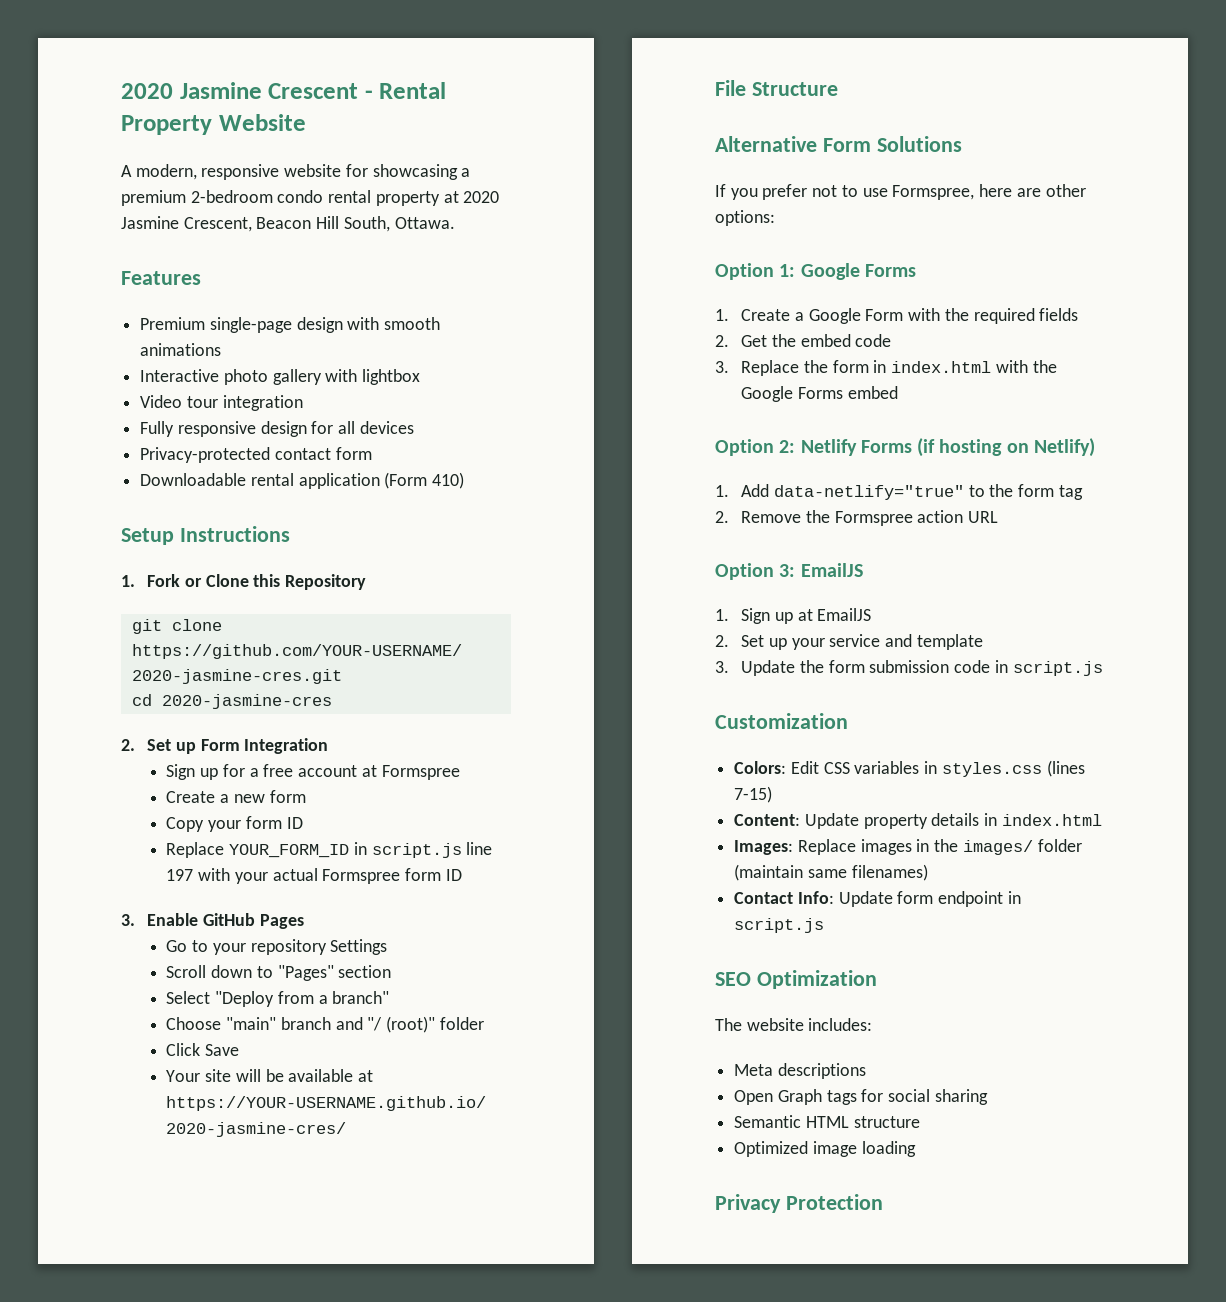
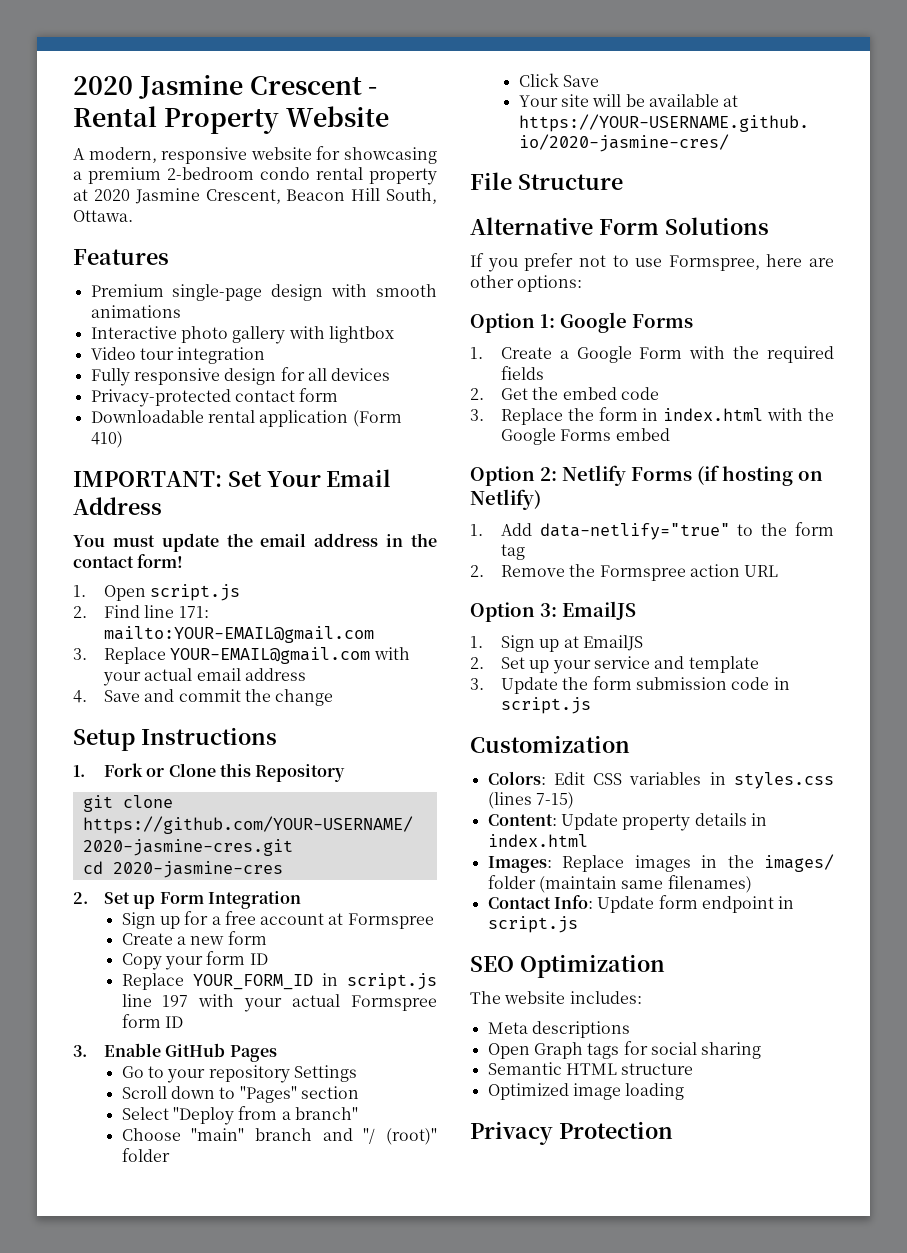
(465, 480) none -> [73,469,392,487] [73,497,162,515] [73,533,437,552] [73,554,184,568] [73,584,241,601] [73,605,209,618] [103,626,374,643] [73,647,410,664] [102,668,306,686] [73,689,334,706] // IMPORTANT: Set Your Email Address // You must update the email address in the contact form! // 1. Open script.js // 2. Find line 171: mailto:YOUR-EMAIL@gmail.com // 3. Replace YOUR-EMAIL@gmail.com with your actual email address // 4. Save and commit the change

